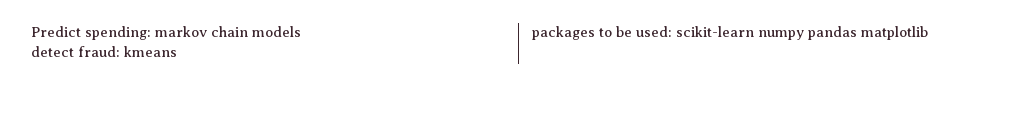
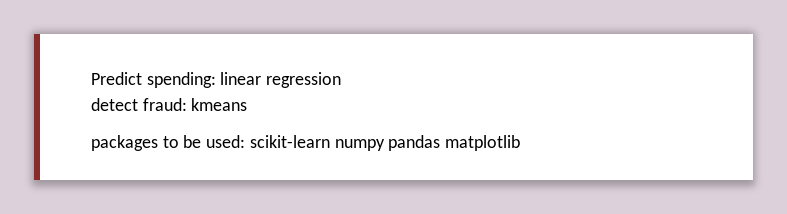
[155,26,301,37] markov chain models -> [220,72,342,88] linear regression

